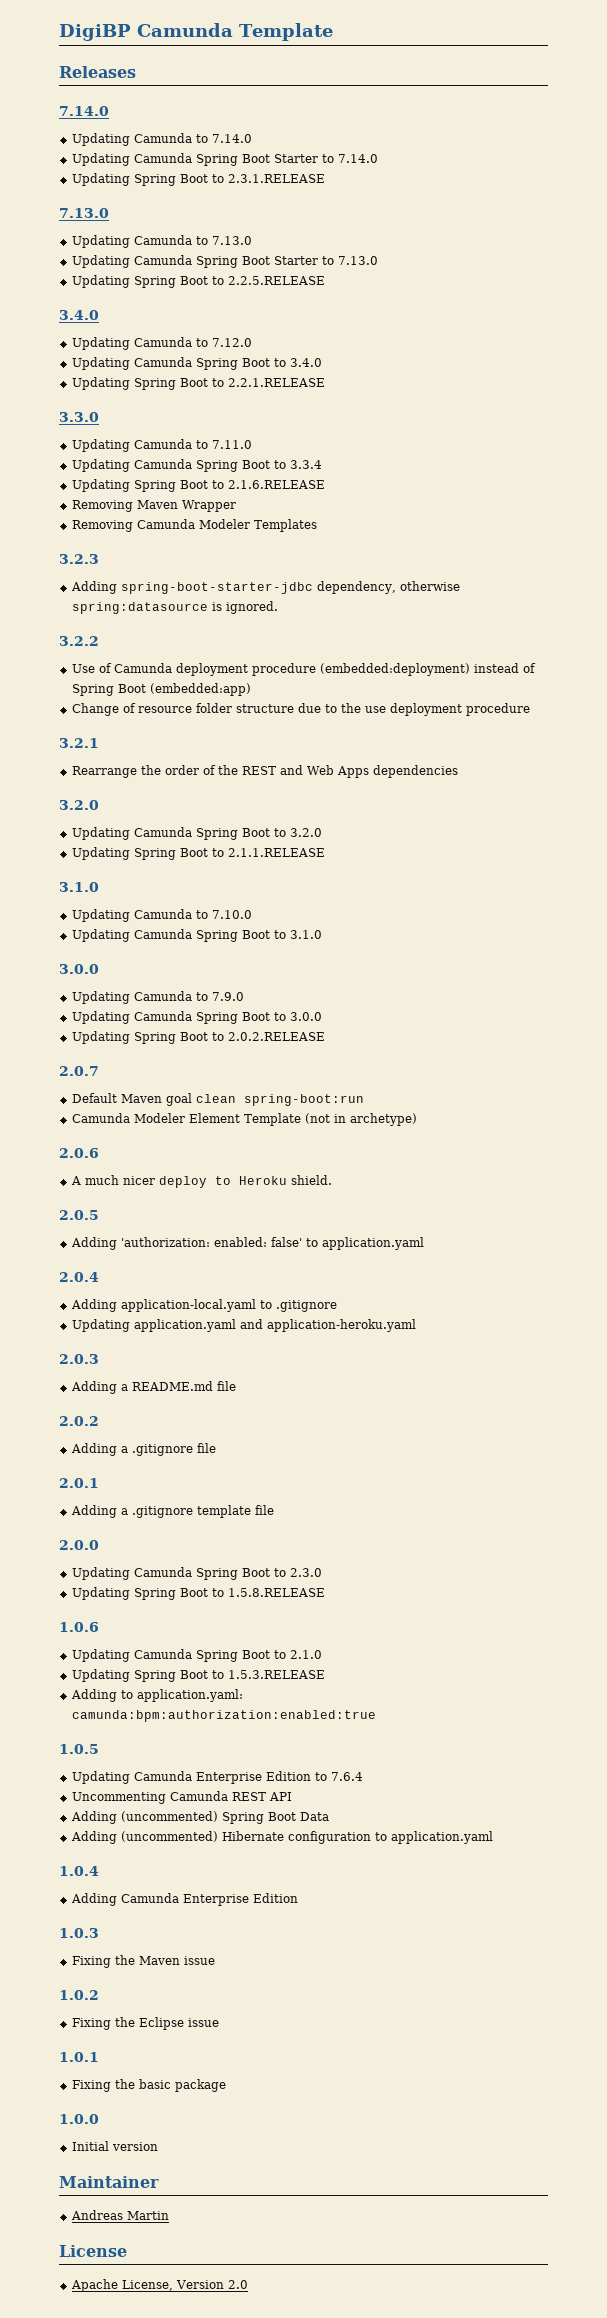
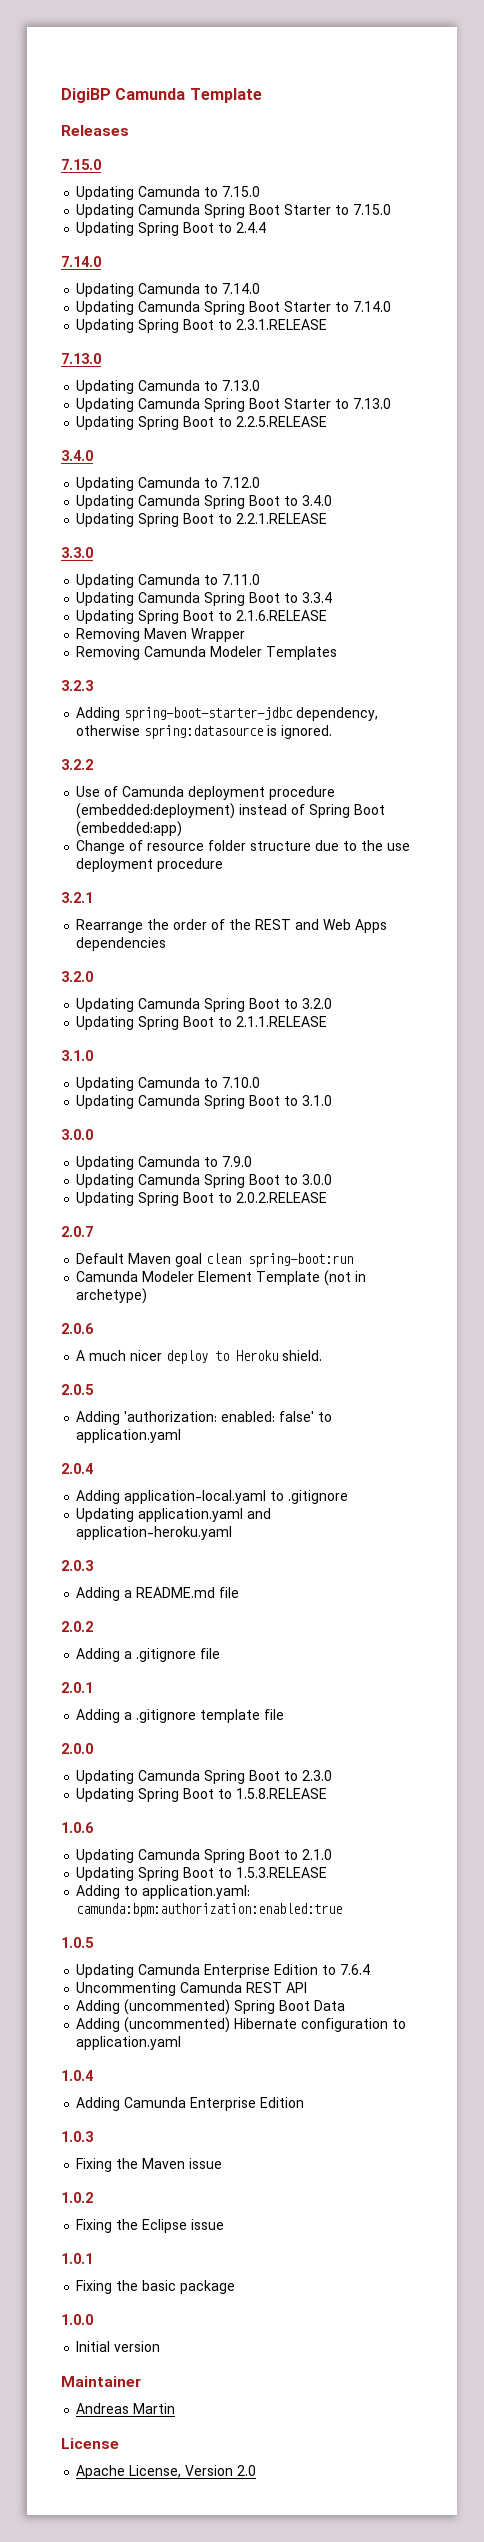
(136, 72) none -> [61,159,101,170] [76,186,261,200] [76,204,392,218] [76,222,267,236] // 7.15.0 // Updating Camunda to 7.15.0 // Updating Camunda Spring Boot Starter to 7.15.0 // Updating Spring Boot to 2.4.4

